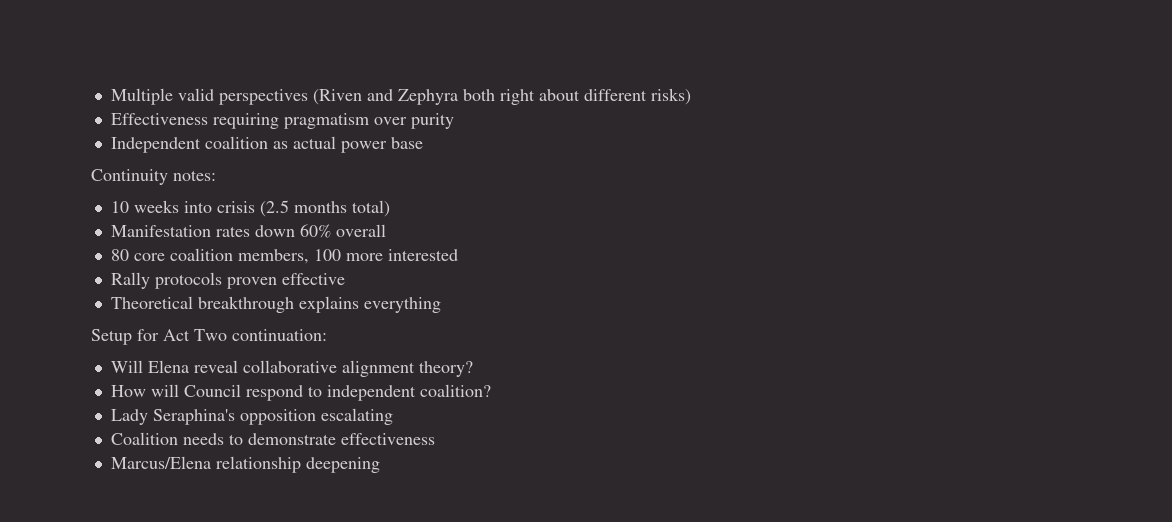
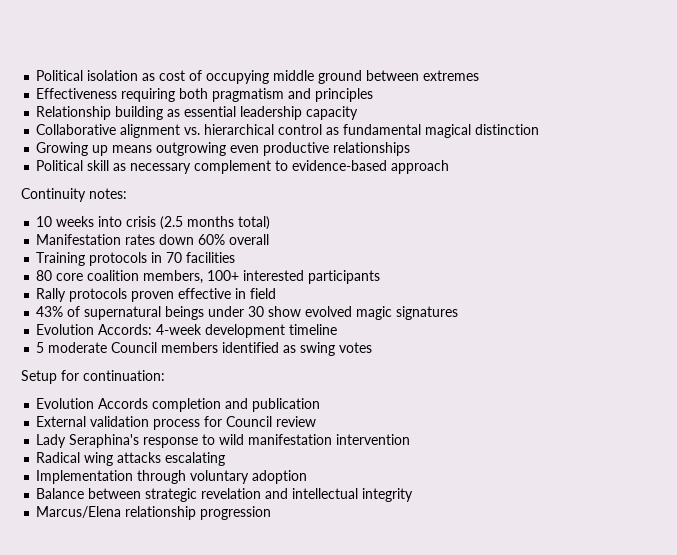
[110,88,691,105] [110,113,454,129] [110,136,423,153] Multiple valid perspectives (Riven and Zephyra both right about different risks) // Effectiveness requiring pragmatism over purity // Independent coalition as actual power base -> [36,70,480,84] [36,88,374,102] [36,106,359,120] [36,124,540,138] [36,142,411,156] [36,160,450,174] Political isolation as cost of occupying middle ground between extremes // Effectiveness requiring both pragmatism and principles // Relationship building as essential leadership capacity // Collaborative alignment vs. hierarchical control as fundamental magical distinction // Growing up means outgrowing even productive relationships // Political skill as necessary complement to evidence-based approach
(386, 230) none -> [36,252,236,266] // Training protocols in 70 facilities
[313,249,383,261] 100 more -> [207,270,240,281] 100+
(458, 255) none -> [308,270,381,284] participants
[110,296,441,313] // Theoretical breakthrough explains everything -> [235,288,277,299] [36,306,459,320] [36,324,338,338] [36,342,373,356] in field // 43% of supernatural beings under 30 show evolved magic signatures // Evolution Accords: 4-week development timeline // 5 moderate Council members identified as swing votes
[163,329,227,341] Act Two -> (79, 375) none
[110,360,473,377] [110,384,491,401] [110,408,393,425] [110,432,435,445] Will Elena reveal collaborative alignment theory? // How will Council respond to independent coalition? // Lady Seraphina's opposition escalating // Coalition needs to demonstrate effectiveness -> [36,398,321,412] [36,416,317,430] [36,434,411,448] [36,452,226,466] [36,470,308,484] [36,488,414,502] Evolution Accords completion and publication // External validation process for Council review // Lady Seraphina's response to wild manifestation intervention // Radical wing attacks escalating // Implementation through voluntary adoption // Balance between strategic revelation and intellectual integrity
[305,457,380,473] deepening -> [200,506,272,520] progression

